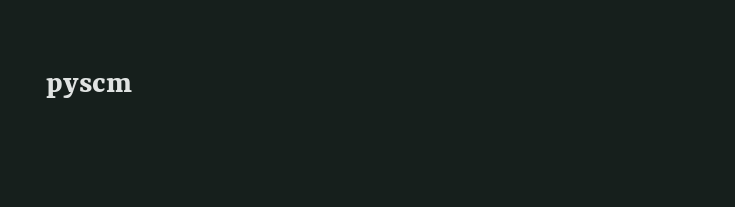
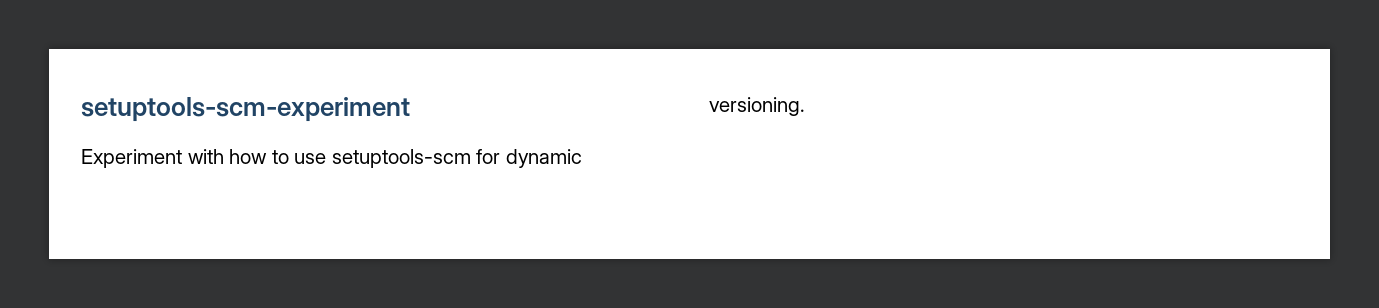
[46,78,132,98] pyscm -> [81,97,410,122] [81,149,582,168] [709,97,805,116] setuptools-scm-experiment // Experiment with how to use setuptools-scm for dynamic versioning.

